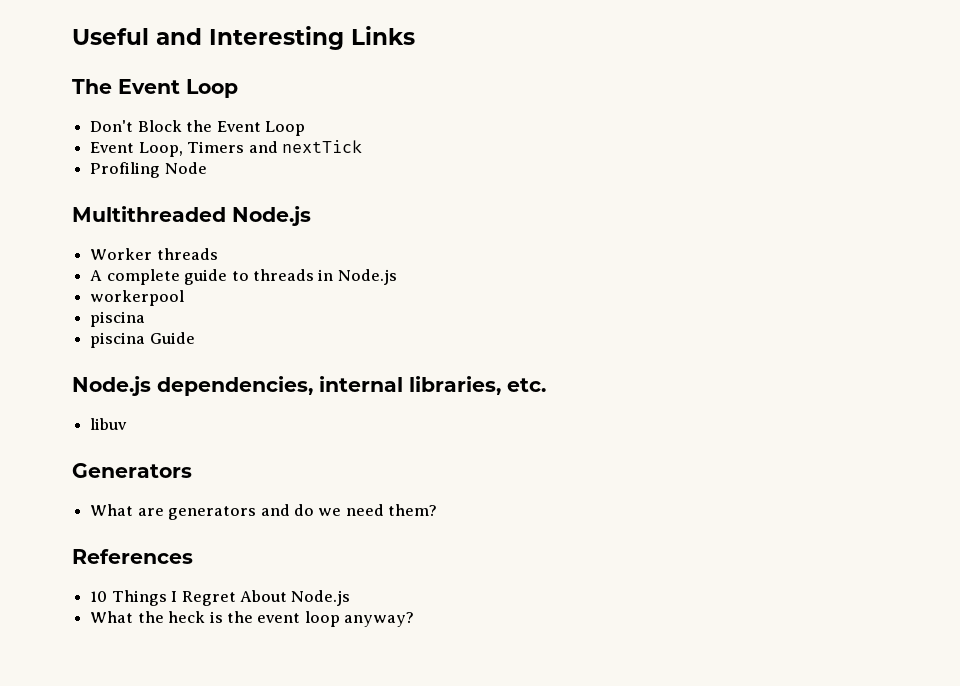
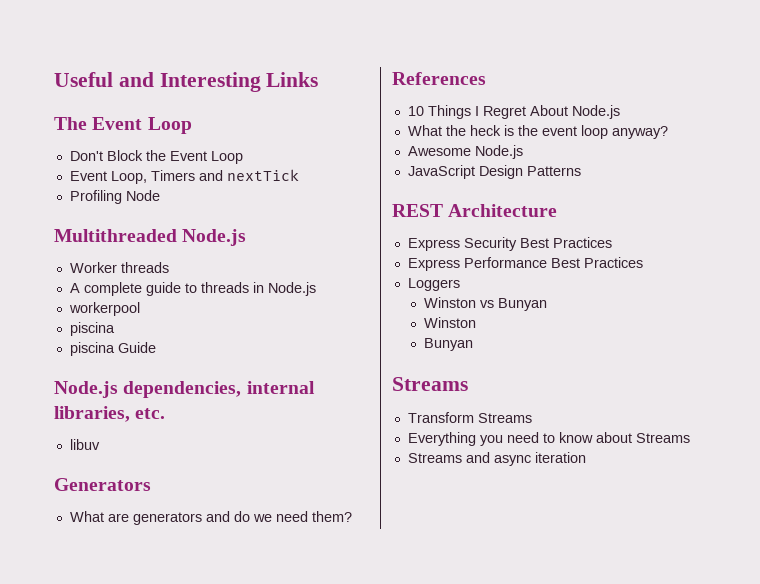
(415, 619) none -> [407,145,523,159] [407,165,581,179] [392,204,558,217] [407,237,612,251] [407,257,643,271] [407,278,460,291] [424,297,548,311] [424,317,477,328] [424,338,474,351] [392,377,468,391] [407,412,532,423] [407,432,690,446] [407,452,586,466] // Awesome Node.js // JavaScript Design Patterns // REST Architecture // Express Security Best Practices // Express Performance Best Practices // Loggers // Winston vs Bunyan // Winston // Bunyan // Streams // Transform Streams // Everything you need to know about Streams // Streams and async iteration

